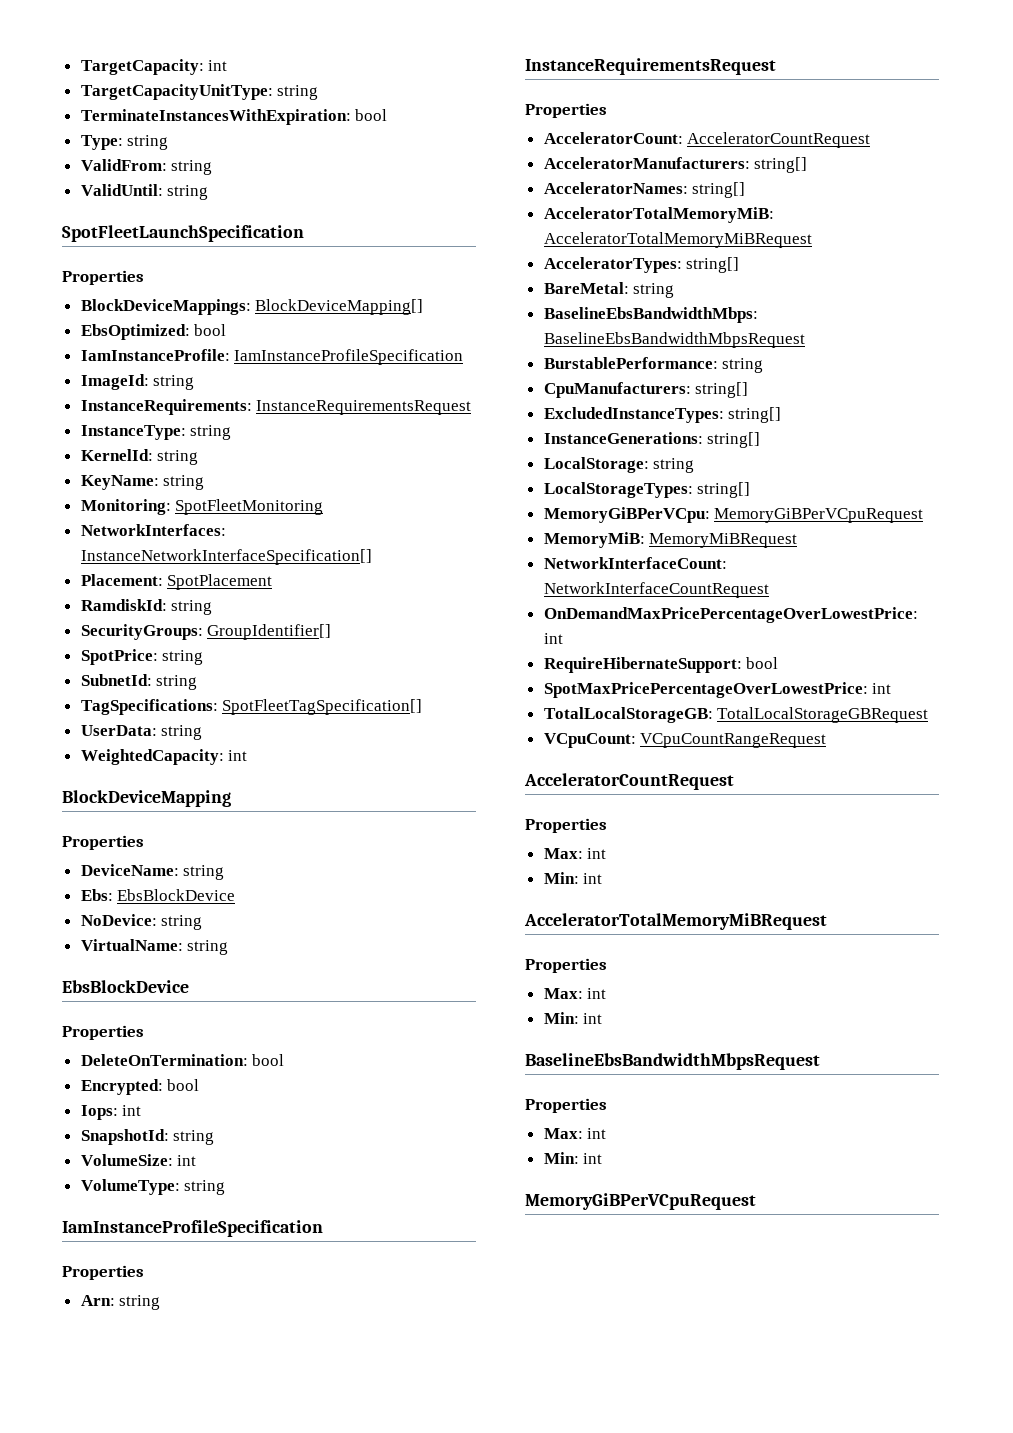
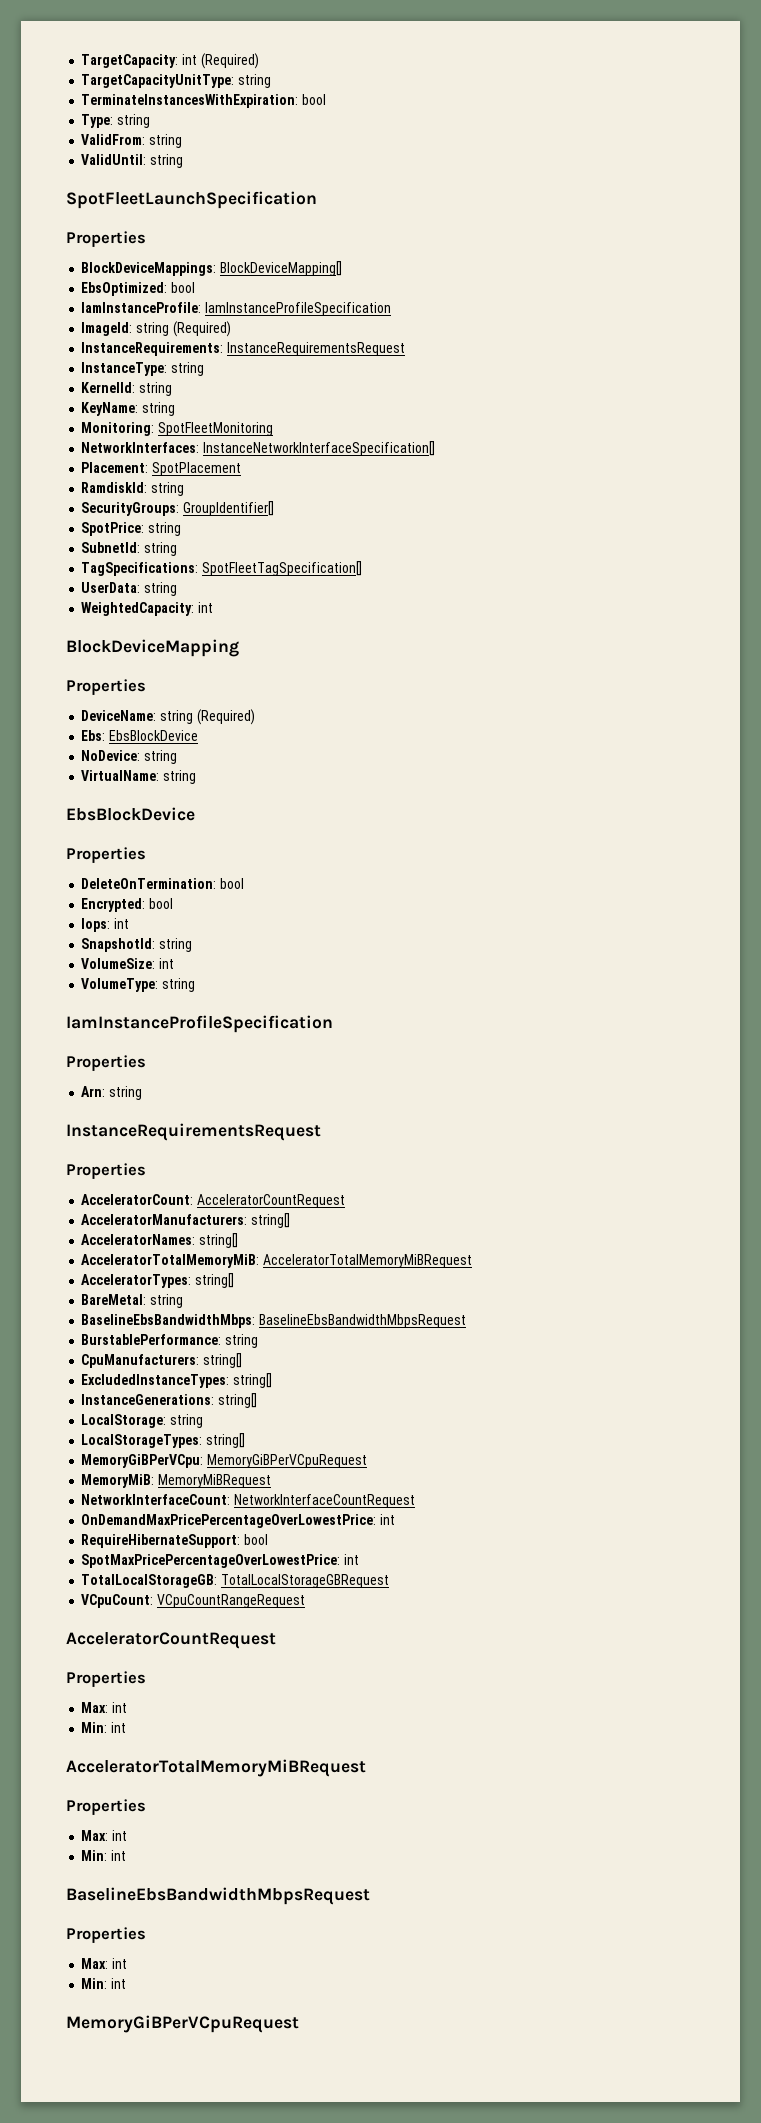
(228, 65) none -> [200,53,259,69] (Required)
(195, 382) none -> [172,321,231,337] (Required)
(225, 872) none -> [196,709,255,725] (Required)

